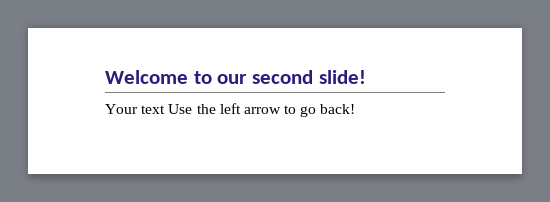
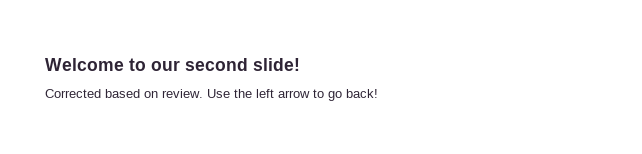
[105,104,166,114] Your text -> [45,89,203,98] Corrected based on review.

